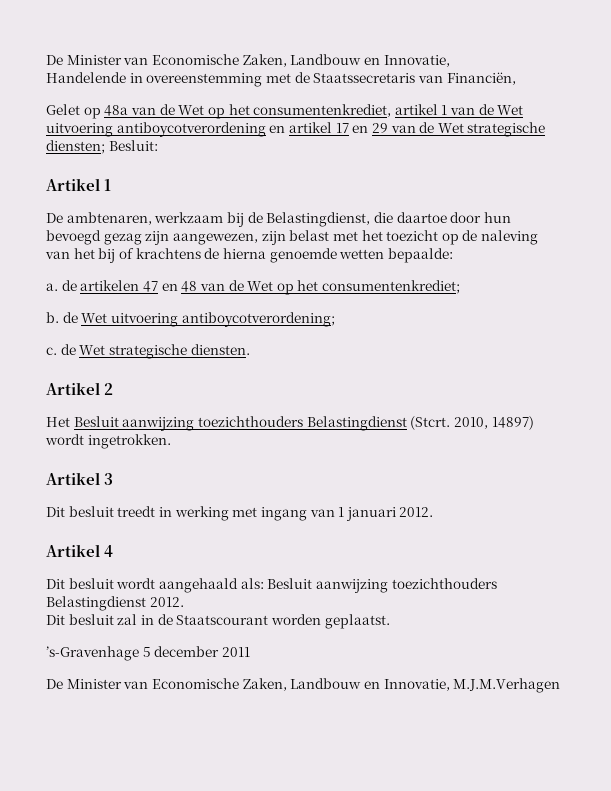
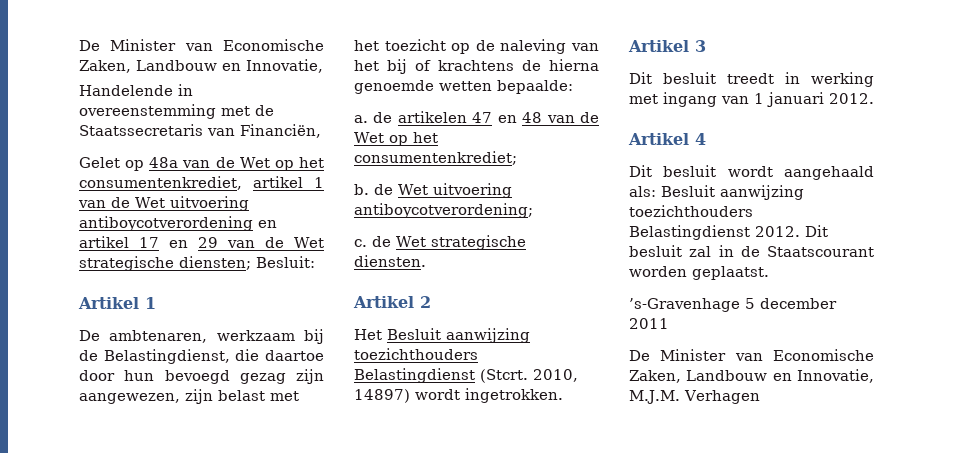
(184, 602) // -> (800, 231) none
[453,678,561,693] M.J.M.Verhagen -> [629,390,760,404] M.J.M. Verhagen

